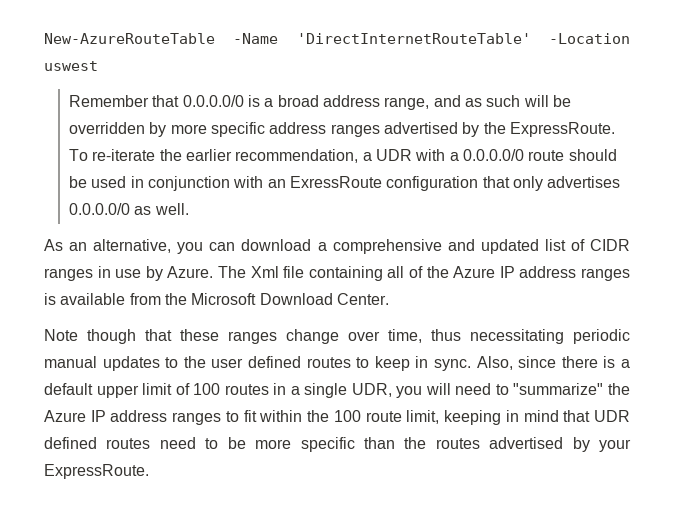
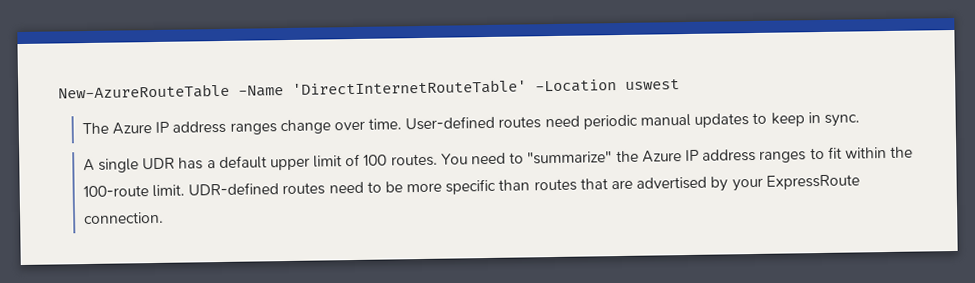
[69,95,571,110] [69,122,615,137] [69,149,617,163] [69,176,621,191] [69,203,189,215] [44,239,630,254] [44,266,631,281] [44,293,389,305] [44,329,630,344] [44,356,351,371] Remember that 0.0.0.0/0 is a broad address range, and as such will be overridden by more specific address ranges advertised by the ExpressRoute. To re-iterate the earlier recommendation, a UDR with a 0.0.0.0/0 route should be used in conjunction with an ExressRoute configuration that only advertises 0.0.0.0/0 as well. // As an alternative, you can download a comprehensive and updated list of CIDR ranges in use by Azure. The Xml file containing all of the Azure IP address ranges is available from the Microsoft Download Center. // Note though that these ranges change over time, thus necessitating periodic manual updates to the user defined routes -> [81,113,750,135] The Azure IP address ranges change over time. User-defined routes need periodic manual updates
[476,356,616,370] Also, since there is -> [82,157,204,173] // A single UDR has
[224,383,451,398] routes in a single UDR, you will -> [390,153,468,167] routes. You
[333,410,631,425] [44,437,97,449] 100 route limit, keeping in mind that UDR defined -> [82,182,280,198] 100-route limit. UDR-defined
[404,437,480,449] the routes -> [533,178,634,192] routes that are
[44,464,149,479] ExpressRoute. -> [765,174,860,190] [83,211,164,225] ExpressRoute connection.

